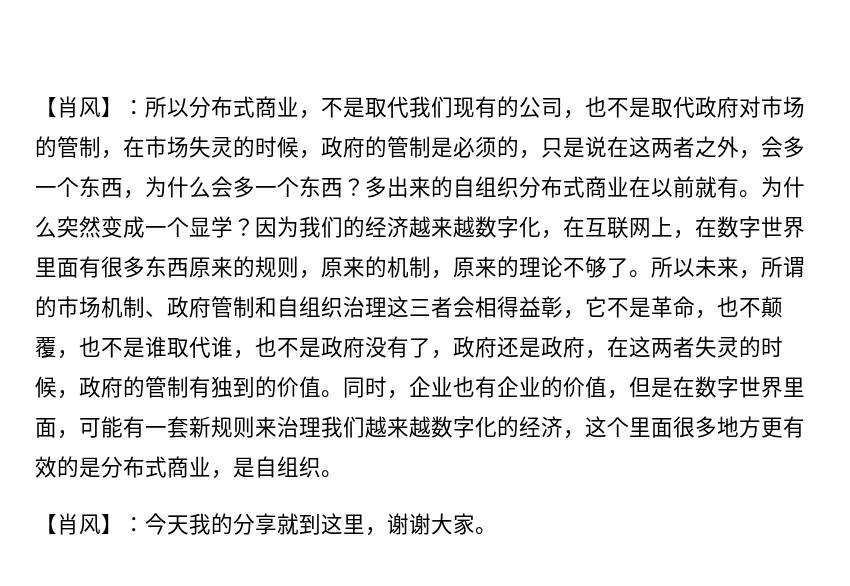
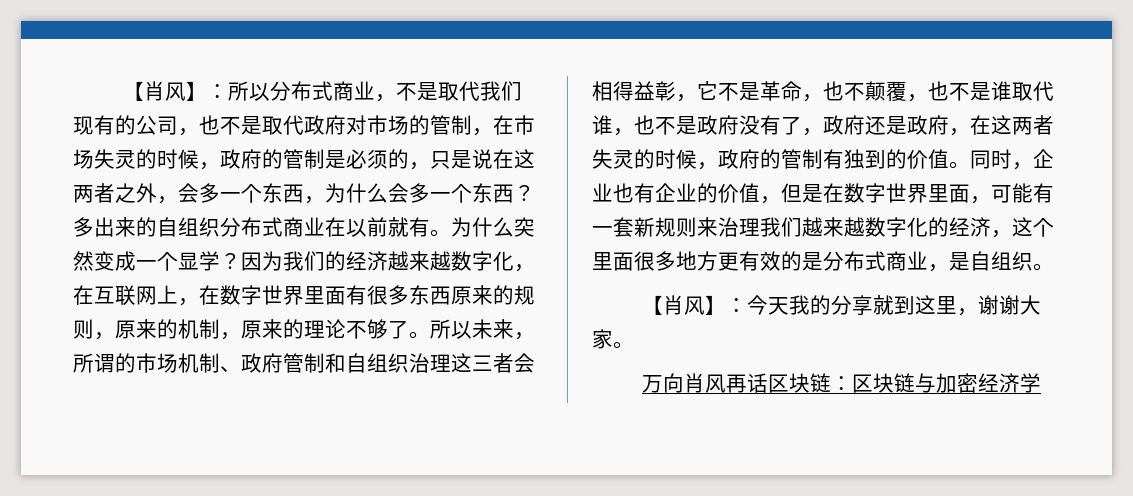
(497, 531) none -> [642,373,1042,393] // 万向肖风再话区块链：区块链与加密经济学

